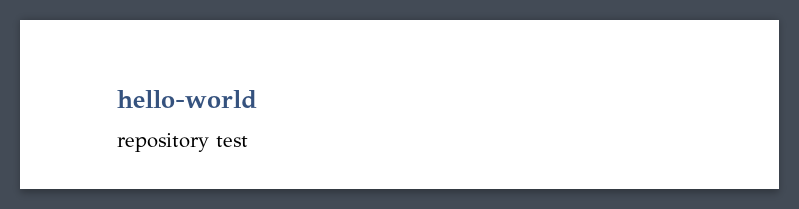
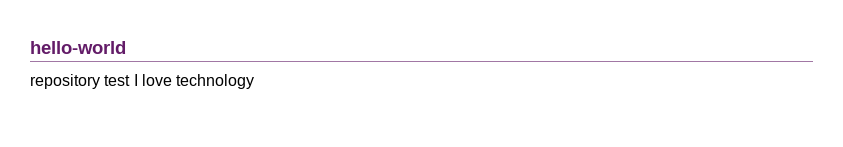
(248, 141) none -> [133,74,255,89] I love technology

